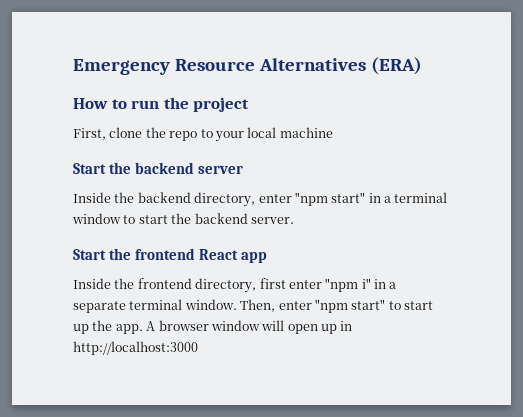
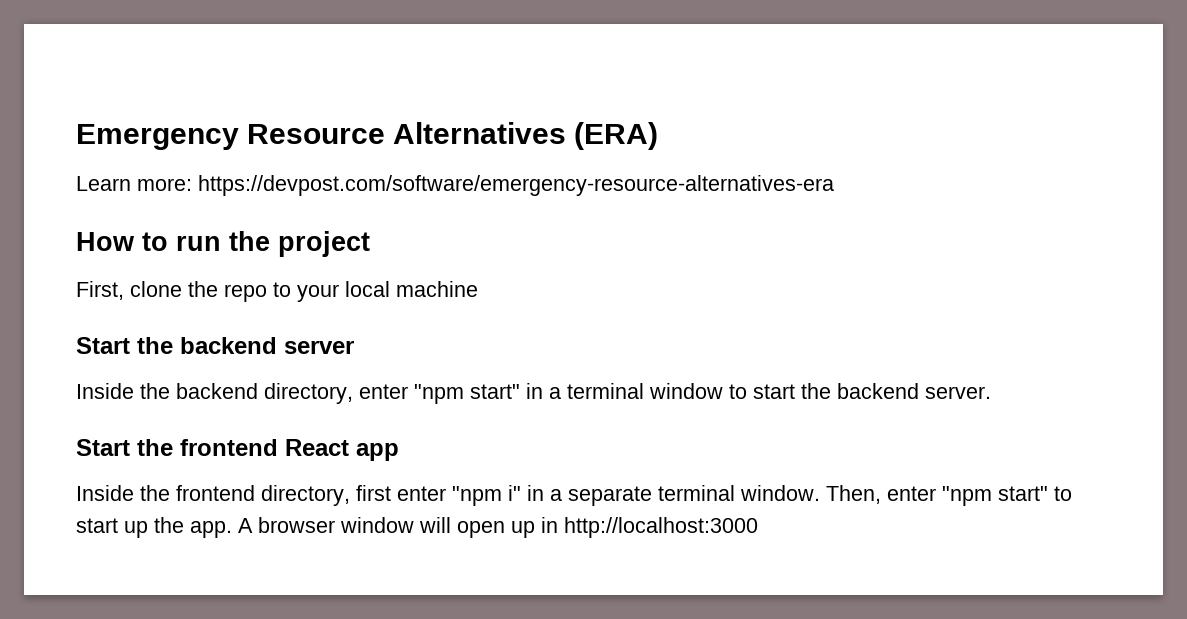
(423, 66) none -> [76,175,834,196] // Learn more: https://devpost.com/software/emergency-resource-alternatives-era

